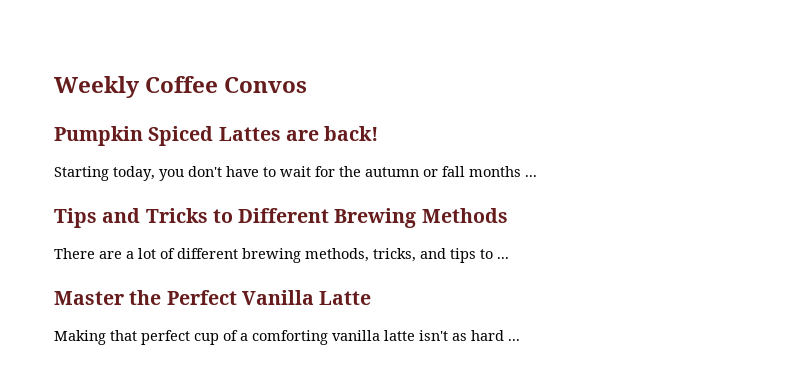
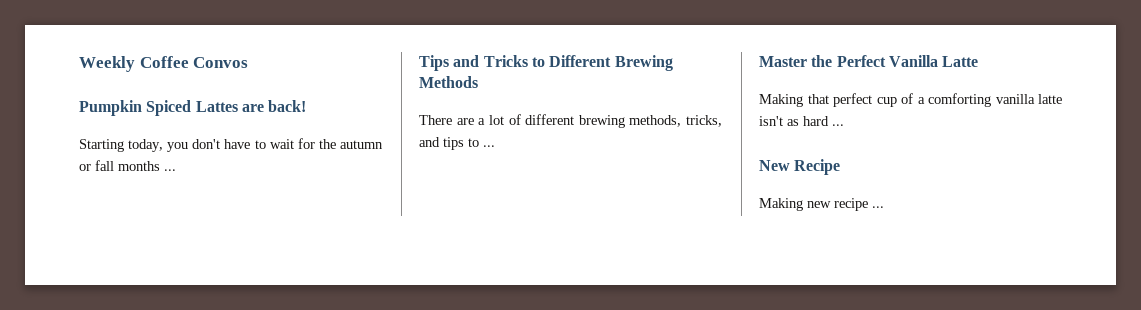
(520, 340) none -> [759,159,841,175] [759,198,884,211] // New Recipe // Making new recipe ...

